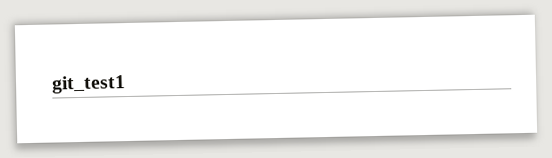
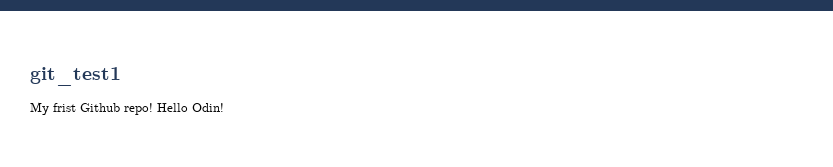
(126, 84) none -> [30,102,224,115] // My frist Github repo! Hello Odin!

